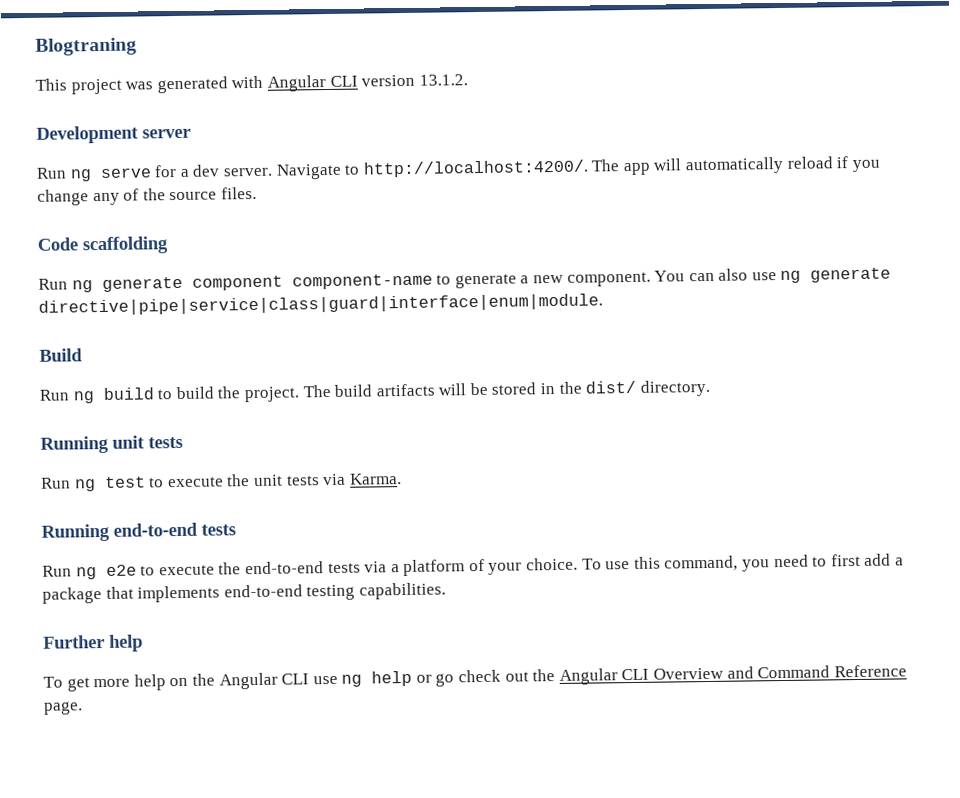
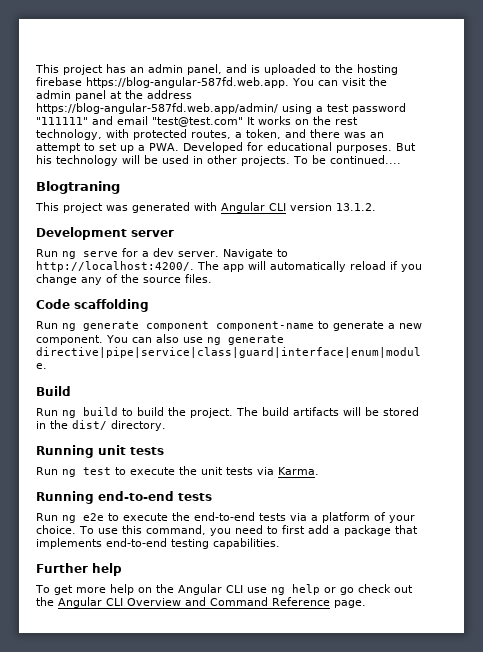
(35, 46) none -> [35,64,398,75] [36,77,387,88] [36,90,192,101] [36,103,406,114] [36,116,358,127] [36,129,384,140] [36,142,416,153] [36,155,401,166] This project has an admin panel, and is uploaded to the hosting firebase https://blog-angular-587fd.web.app. You can visit the admin panel at the address https://blog-angular-587fd.web.app/admin/ using a test password "111111" and email "test@test.com" It works on the rest technology, with protected routes, a token, and there was an attempt to set up a PWA. Developed for educational purposes. But his technology will be used in other projects. To be continued.... //

